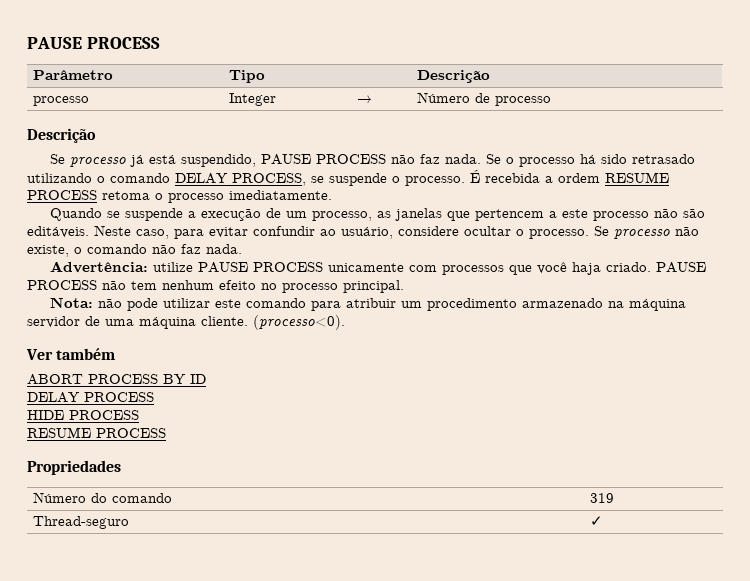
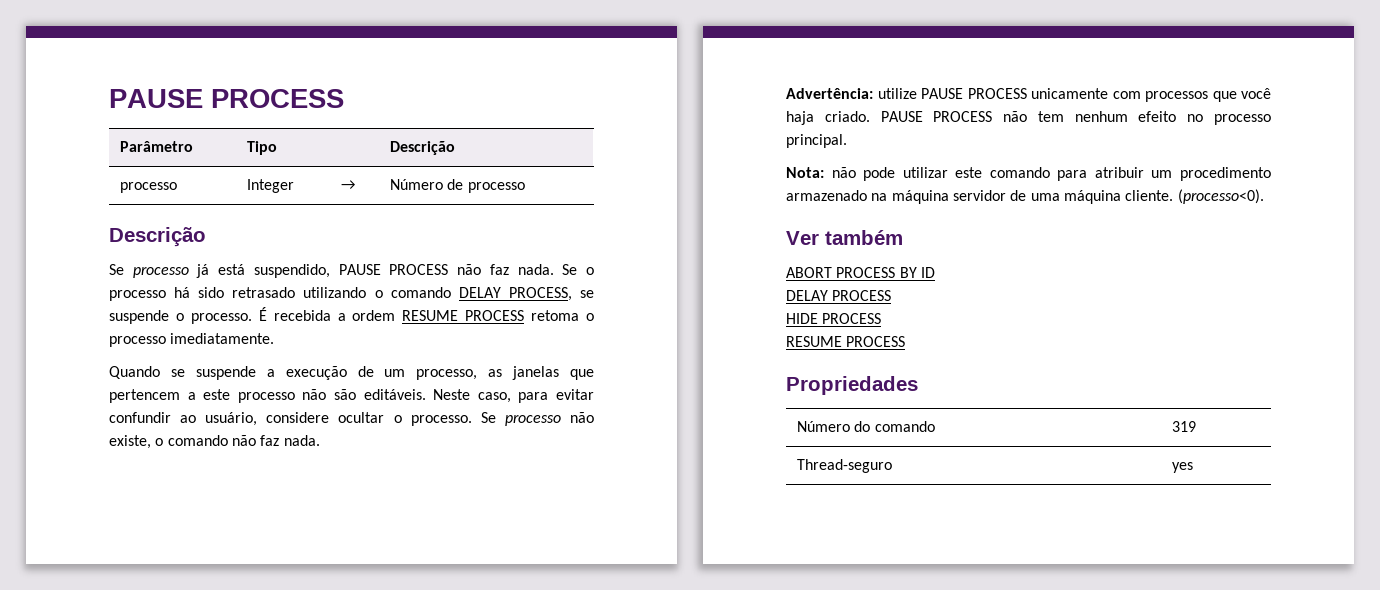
[590,516,604,526] ✓ -> [1172,462,1194,473] yes

